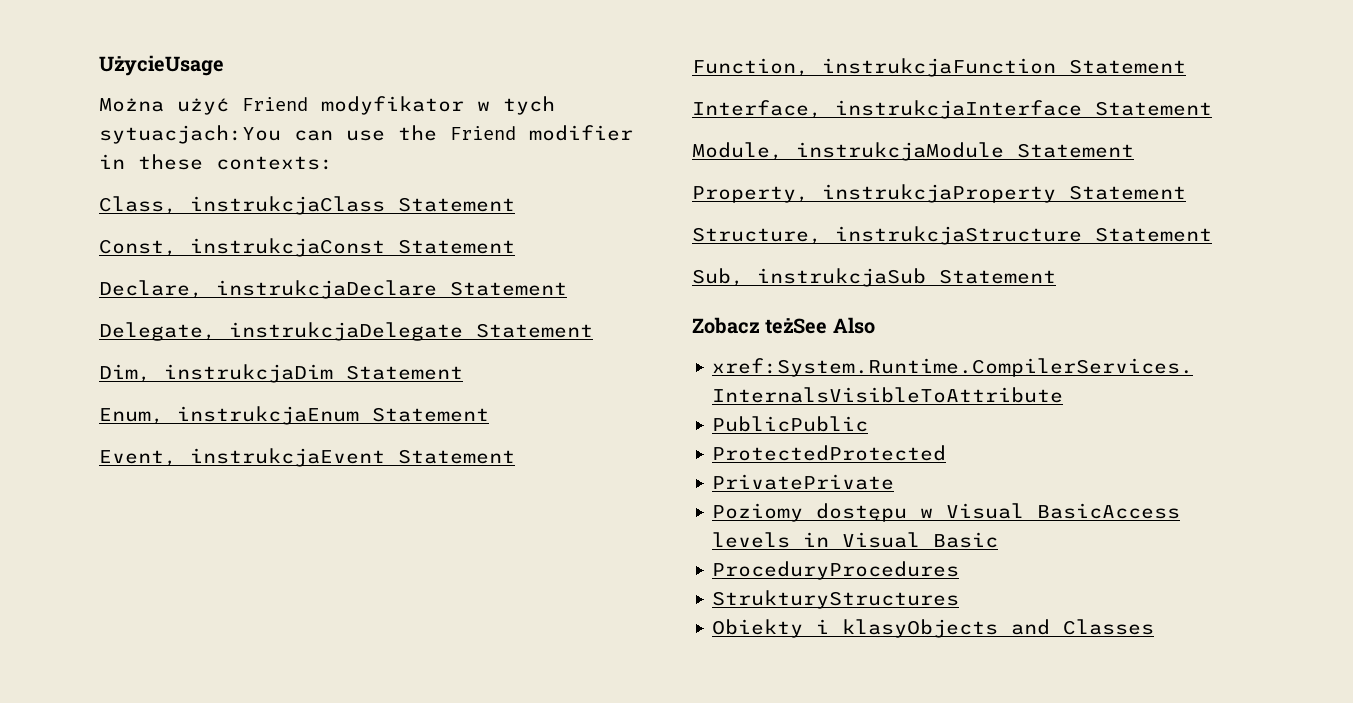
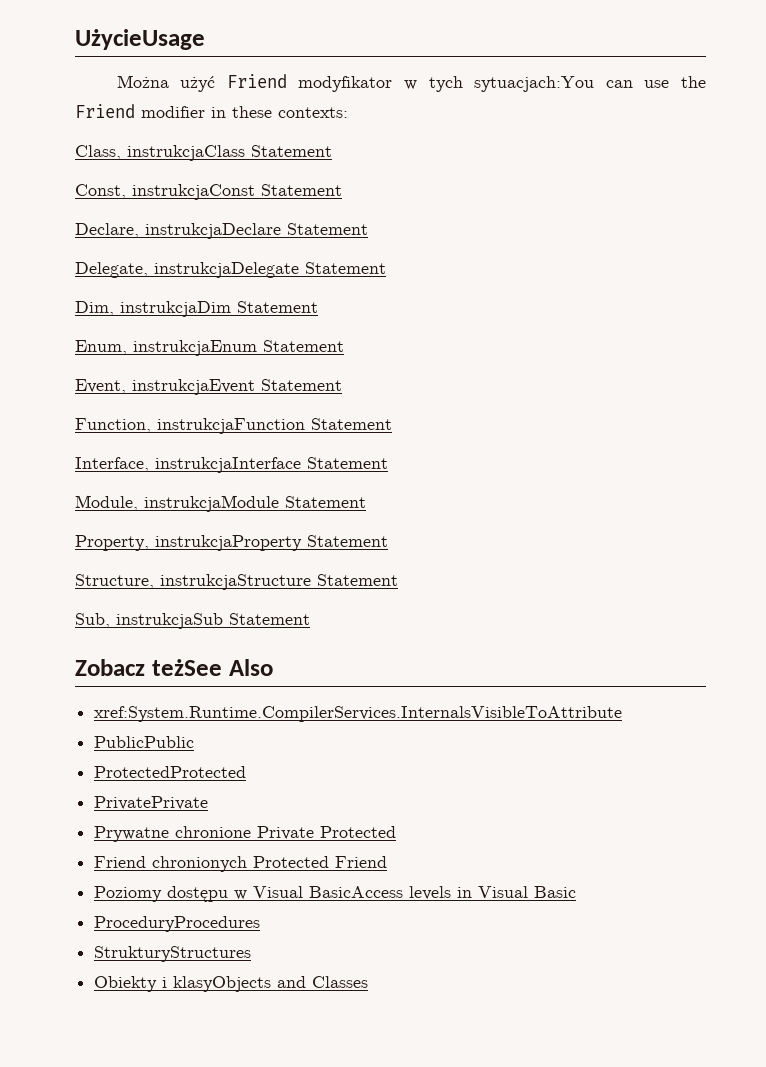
(895, 482) none -> [94,826,397,842] [94,856,388,872] // Prywatne chronione Private Protected // Friend chronionych Protected Friend

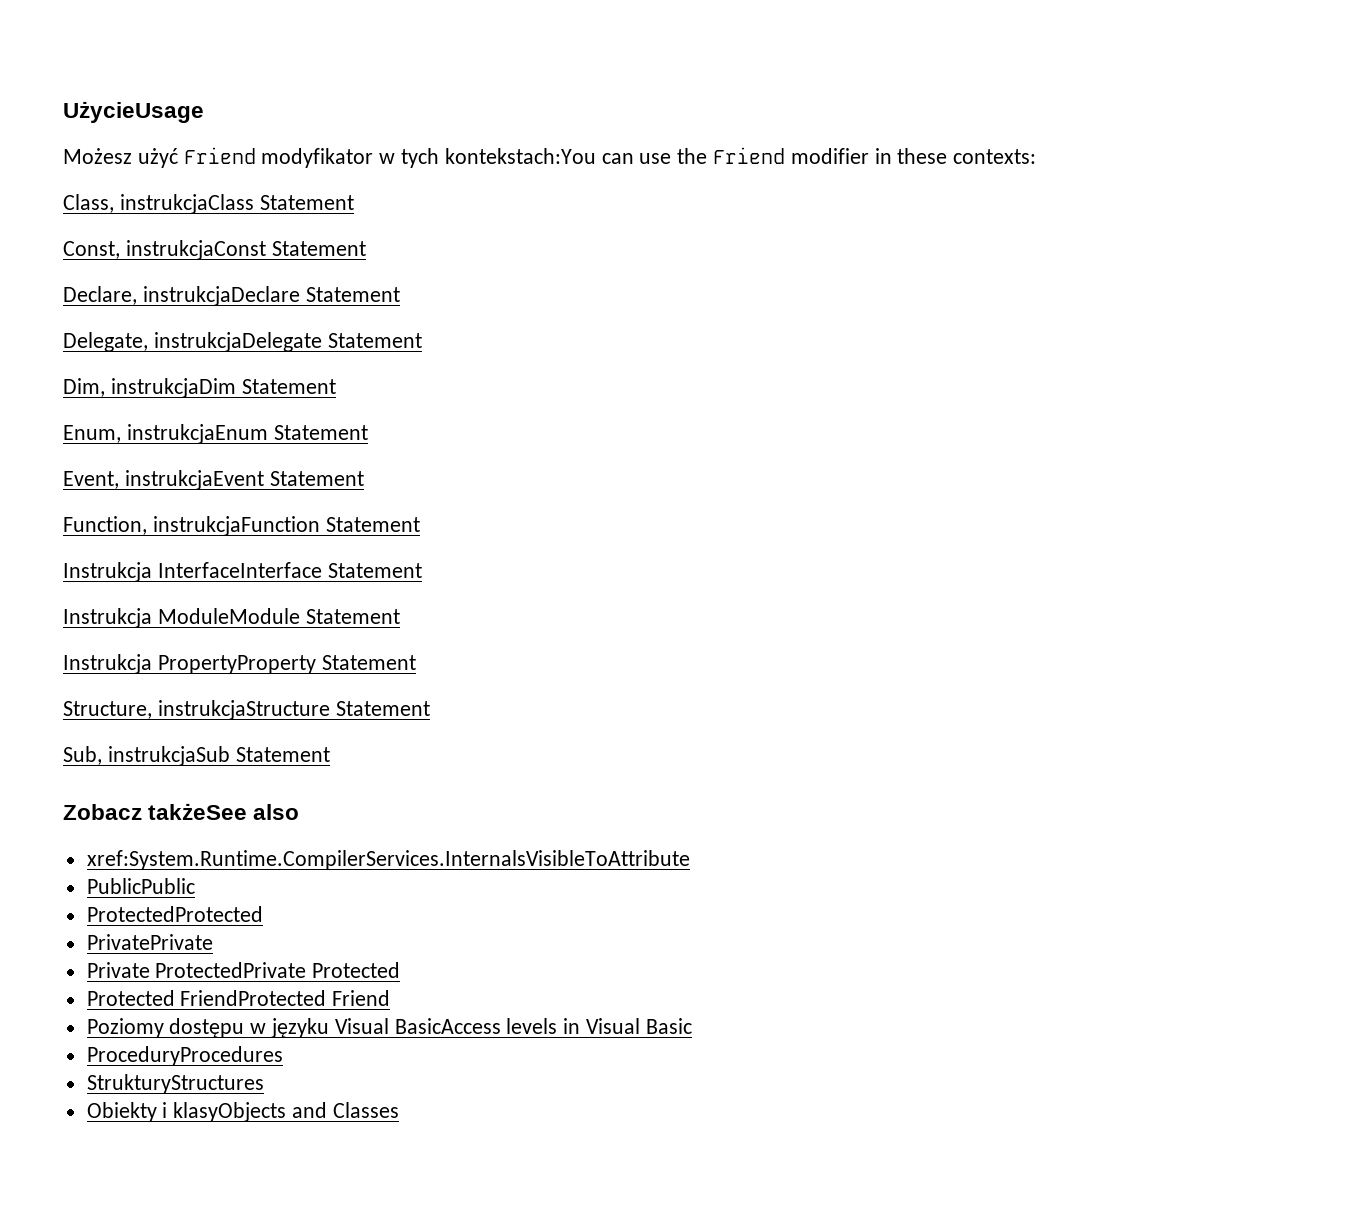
[116,75,169,88] Można -> [63,148,132,164] Możesz
[474,76,595,92] sytuacjach:You -> [444,148,596,164] kontekstach:You
[75,457,388,473] [75,495,366,512] [75,535,302,551] Interface, instrukcjaInterface Statement // Module, instrukcjaModule Statement // Property, instrukcjaProperty -> [63,562,422,582] [63,608,400,628] [63,654,316,674] Instrukcja InterfaceInterface Statement // Instrukcja ModuleModule Statement // Instrukcja PropertyProperty
[151,659,273,676] teżSee Also -> [148,803,300,820] takżeSee also
[94,826,397,842] [94,856,330,872] Prywatne chronione Private Protected // Friend chronionych Protected -> [86,962,401,978] [86,990,327,1006] Private ProtectedPrivate Protected // Protected FriendProtected
(248, 895) none -> [271,1018,330,1038] języku

